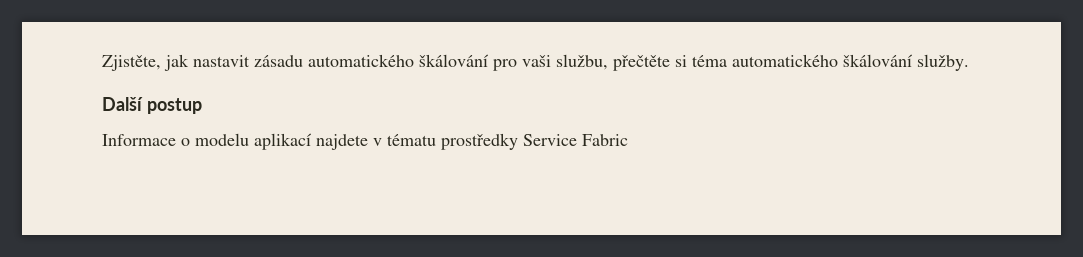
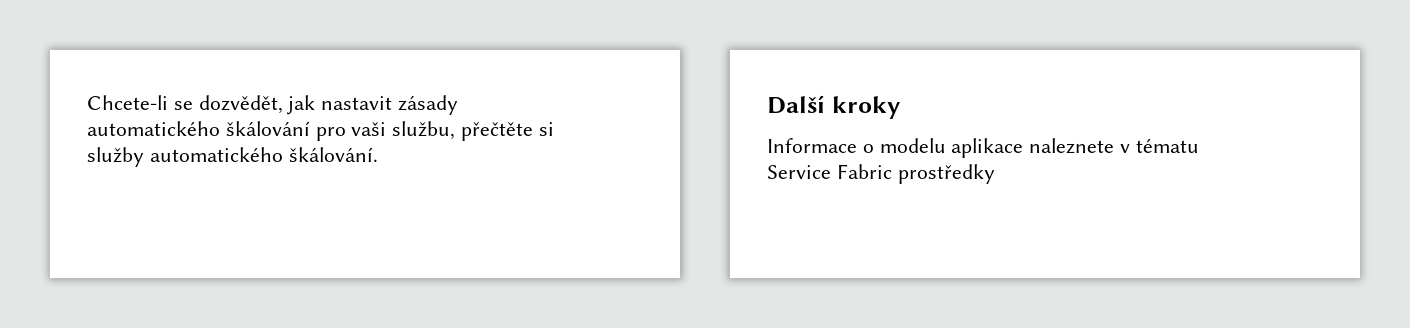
[102,55,161,71] Zjistěte, -> [87,95,283,114] Chcete-li se dozvědět,
[254,55,303,67] zásadu -> [398,95,459,115] zásady
[692,54,969,71] téma automatického škálování služby. -> [87,147,378,167] služby automatického škálování.
[146,98,202,114] postup -> [831,96,900,119] kroky
[254,133,368,150] aplikací najdete -> [951,138,1115,158] aplikace naleznete
[441,133,518,150] prostředky -> (1199, 145) none
(628, 140) none -> [897,164,995,184] prostředky

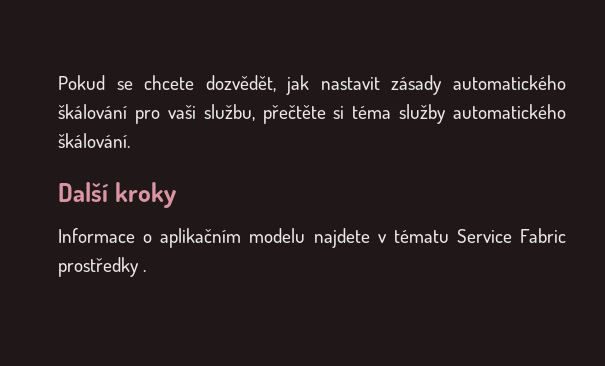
[87,95,193,110] Chcete-li se -> [58,75,195,90] Pokud se chcete
(554, 129) none -> [352,106,392,119] téma
[879,138,1115,158] modelu aplikace naleznete -> [160,228,370,248] aplikačním modelu najdete
(995, 174) none -> [143,270,147,272] .

